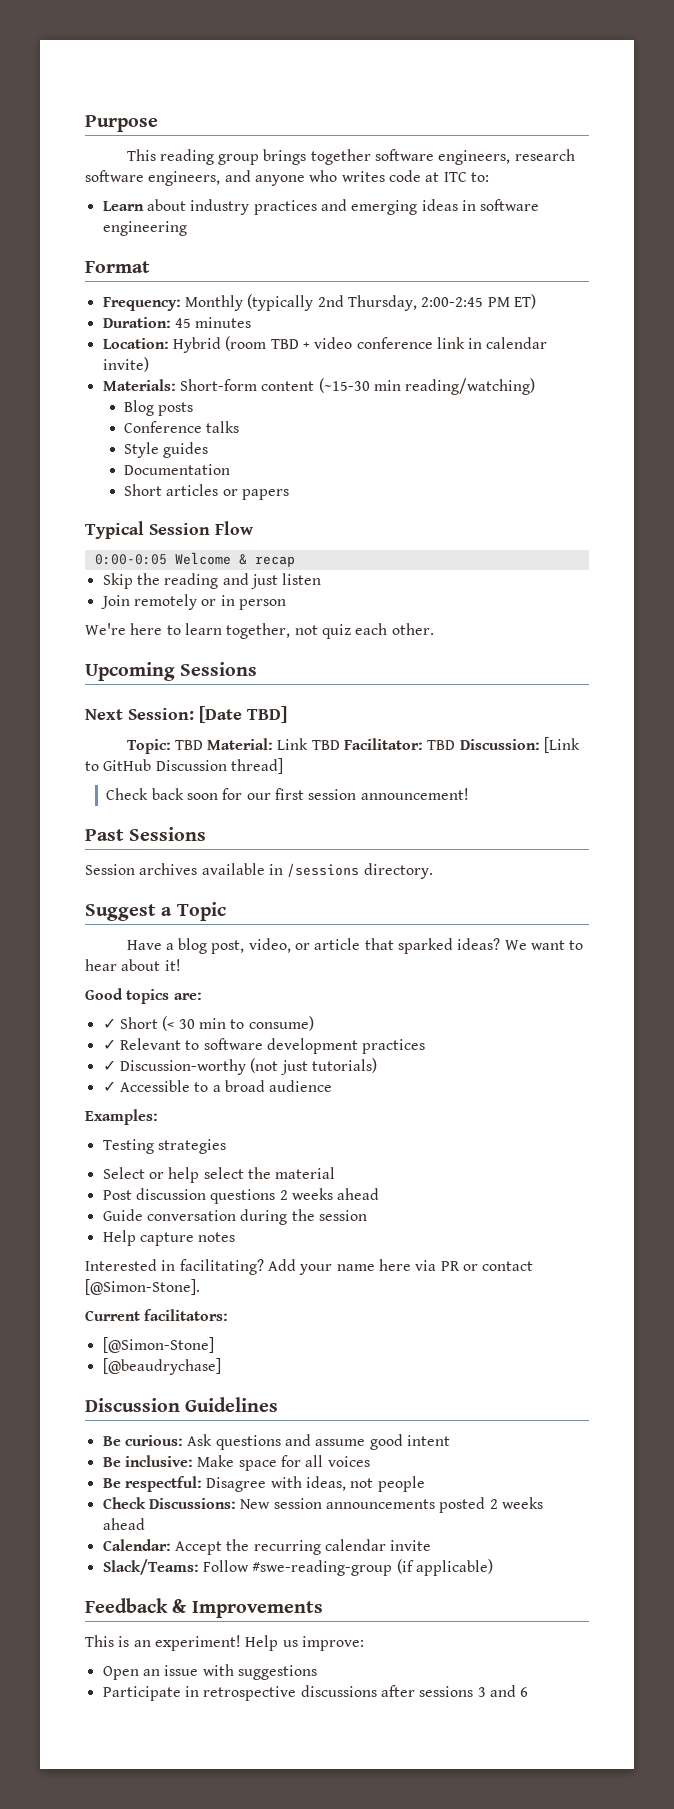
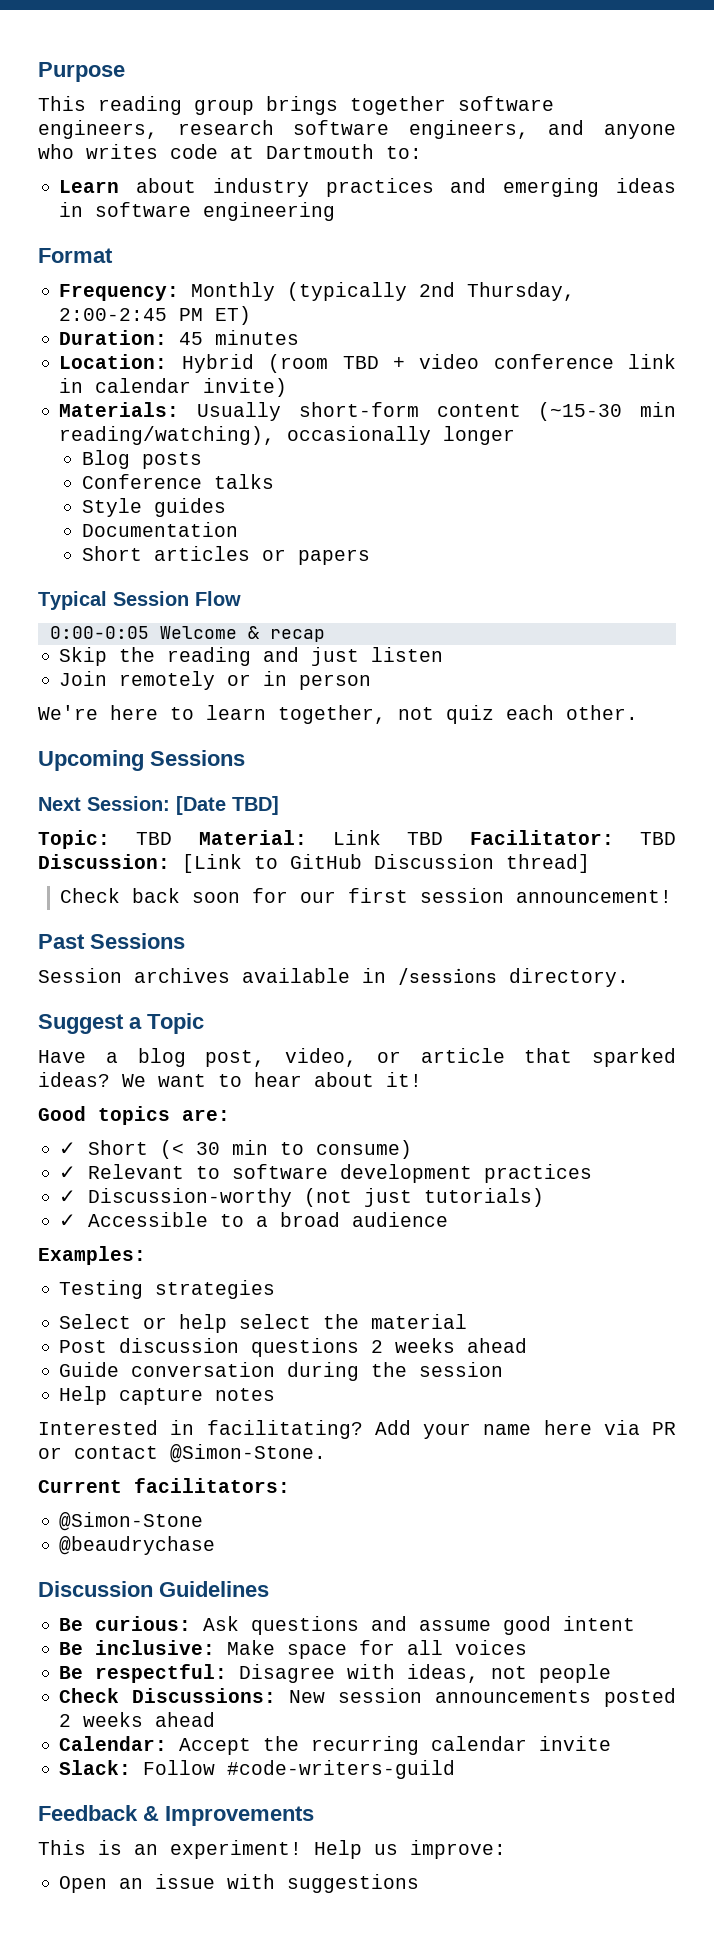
[443,172,467,182] ITC -> [266,144,374,159] Dartmouth
[179,379,257,391] Short-form -> [197,402,419,421] Usually short-form
[405,378,536,395] reading/watching) -> [59,426,516,445] reading/watching), occasionally longer
[85,1279,200,1295] [@Simon-Stone]. -> [170,1444,326,1463] @Simon-Stone.
[102,1337,214,1353] [102,1358,221,1375] [@Simon-Stone] // [@beaudrychase] -> [59,1512,204,1531] [59,1536,216,1555] @Simon-Stone // @beaudrychase
[102,1559,493,1576] Slack/Teams: Follow #swe-reading-group (if applicable) -> [59,1760,456,1779] Slack: Follow #code-writers-guild
[102,1685,529,1701] // Participate in retrospective discussions after sessions 3 and 6 -> (420, 1883) none

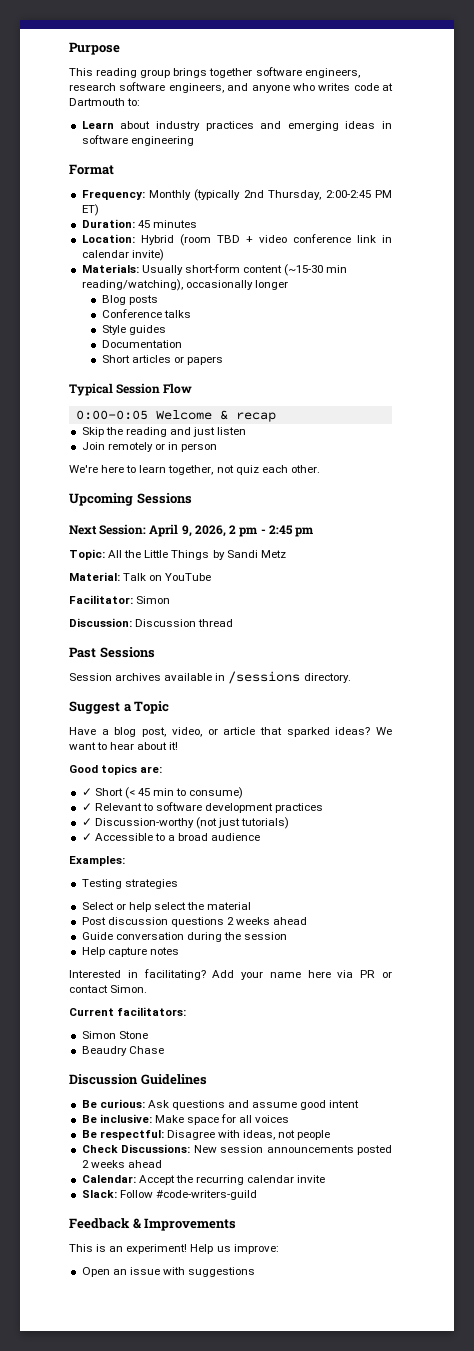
[176,796,279,815] [38,830,676,849] [38,854,590,873] [60,888,673,903] [Date TBD] // Topic: TBD Material: Link TBD Facilitator: TBD Discussion: [Link to GitHub Discussion thread] // Check back soon for our first session announcement! -> [149,524,314,537] [69,549,286,560] [69,572,212,581] [69,595,171,604] [69,618,234,627] April 9, 2026, 2 pm - 2:45 pm // Topic: All the Little Things by Sandi Metz // Material: Talk on YouTube // Facilitator: Simon // Discussion: Discussion thread
[196,1142,221,1155] 30 -> [137,788,150,796] 45
[170,1444,326,1463] @Simon-Stone. -> [110,985,148,993] Simon.
[59,1512,204,1531] [59,1536,216,1555] @Simon-Stone // @beaudrychase -> [81,1031,148,1039] [81,1046,164,1056] Simon Stone // Beaudry Chase

